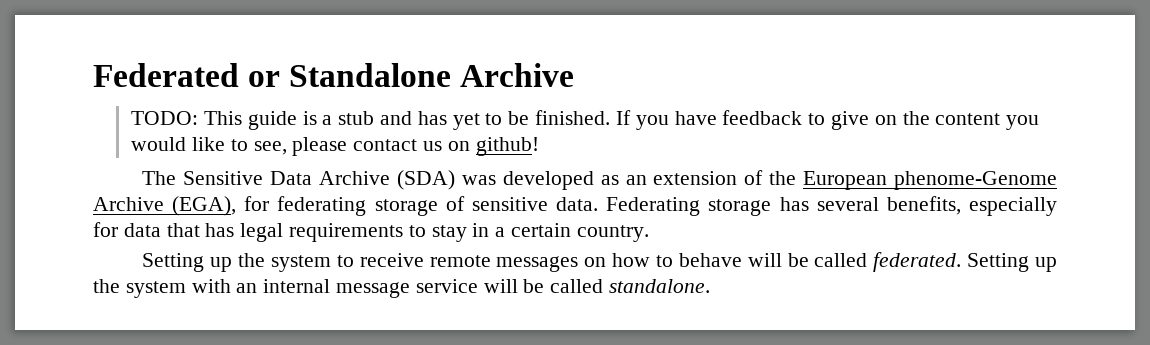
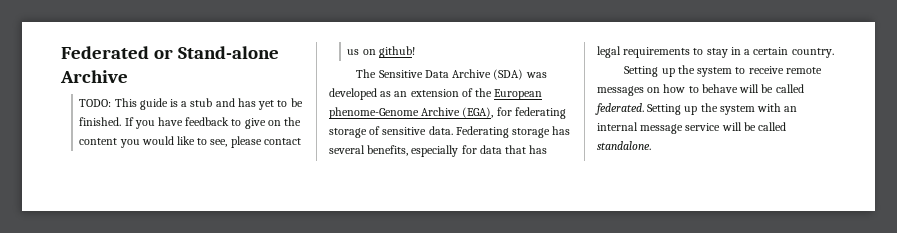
[289,63,452,87] Standalone -> [177,46,279,59] Stand-alone

